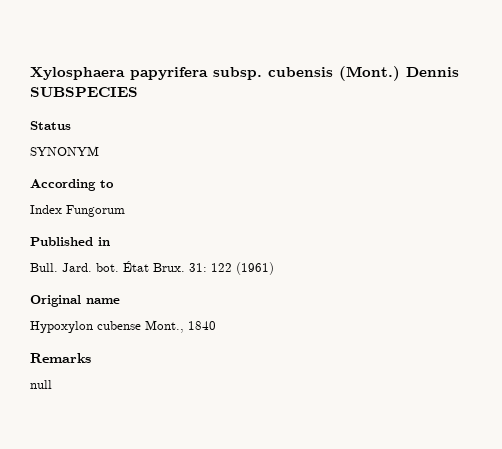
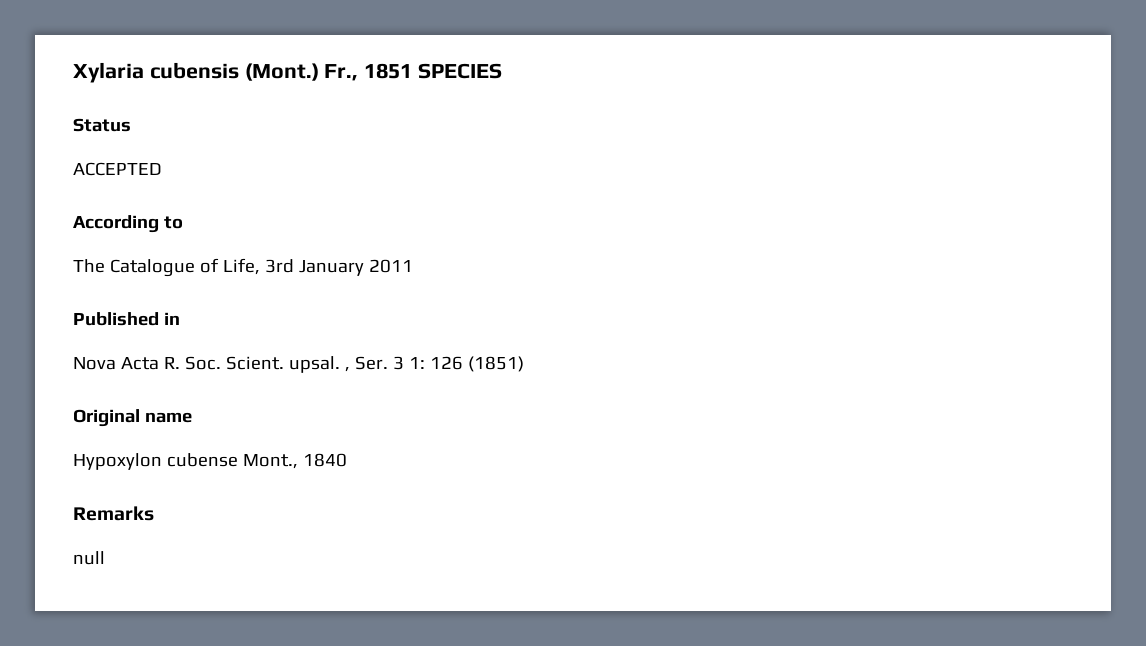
[30,66,459,81] [30,87,138,97] Xylosphaera papyrifera subsp. cubensis (Mont.) Dennis SUBSPECIES -> [73,62,503,83] Xylaria cubensis (Mont.) Fr., 1851 SPECIES
[30,146,99,156] SYNONYM -> [73,162,162,176] ACCEPTED
[30,205,125,217] [30,237,110,246] [30,261,274,275] Index Fungorum // Published in // Bull. Jard. bot. État Brux. 31: 122 (1961) -> [73,258,413,277] [73,312,180,326] [73,356,524,373] The Catalogue of Life, 3rd January 2011 // Published in // Nova Acta R. Soc. Scient. upsal. , Ser. 3 1: 126 (1851)

